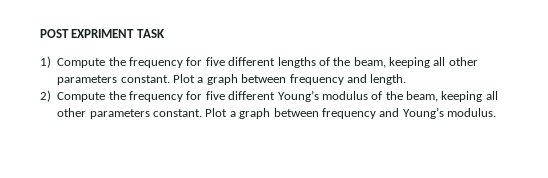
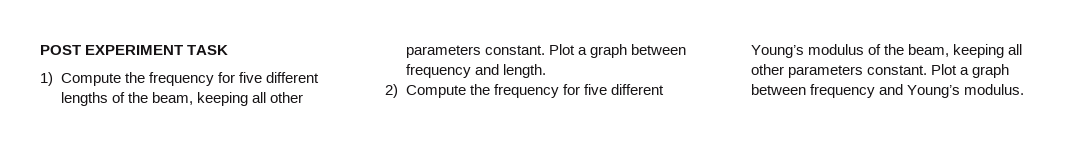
[71,29,135,38] EXPRIMENT -> [85,45,184,55] EXPERIMENT

